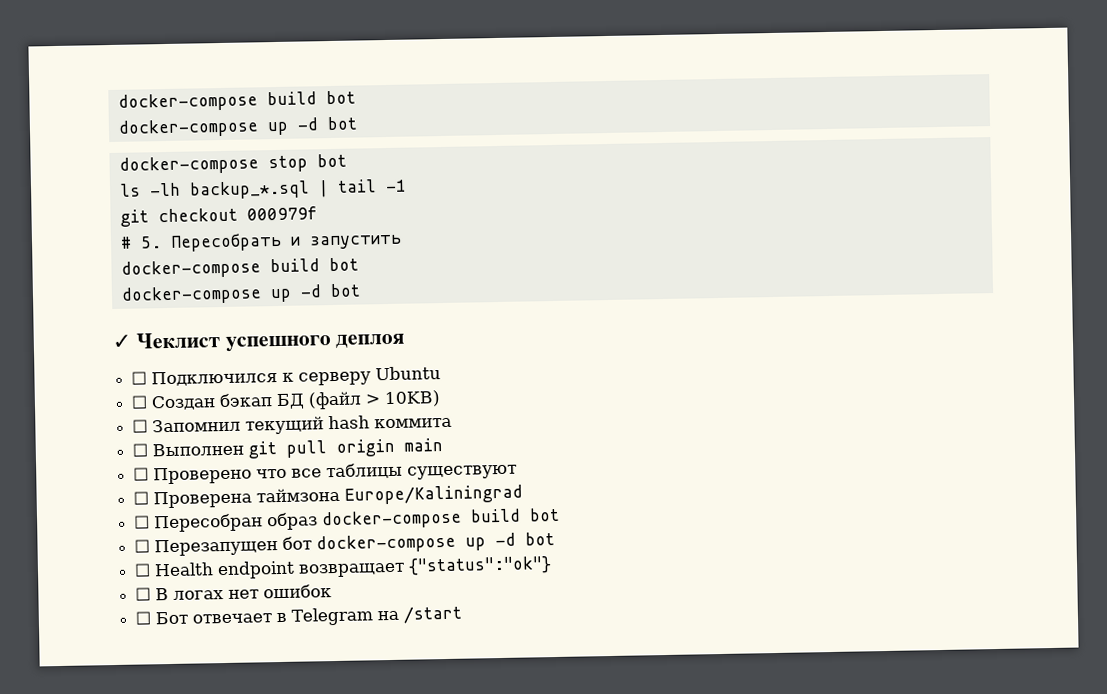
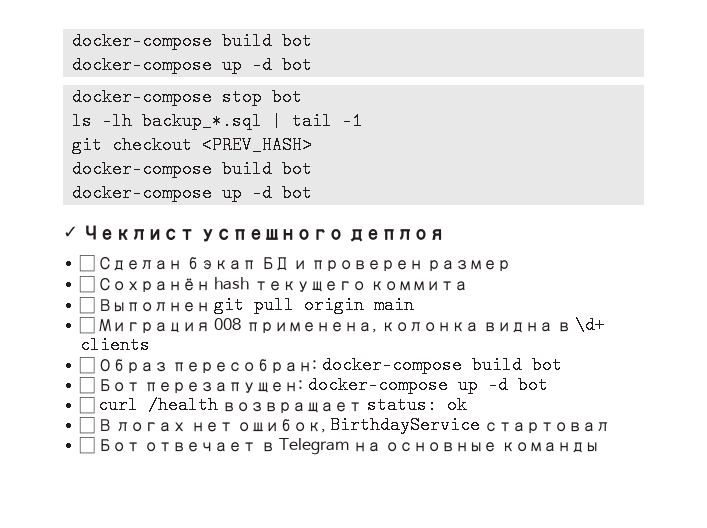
[246,206,318,221] [119,232,402,252] 000979f // # 5. Пересобрать и запустить -> [202,136,313,154] <PREV_HASH>
[151,366,442,387] [131,390,442,411] [132,415,371,435] Подключился к серверу Ubuntu // ☐ Создан бэкап БД (файл > 10KB) // ☐ Запомнил текущий hash -> [98,256,512,272] [79,276,366,293] Сделан бэкап БД и проверен размер // ☐ Сохранён hash текущего
[153,462,518,485] [133,484,524,509] [133,512,319,533] Проверено что все таблицы существуют // ☐ Проверена таймзона Europe/Kaliningrad // ☐ Пересобран образ -> [98,316,606,334] [80,336,151,354] [79,357,318,374] Миграция 008 применена, колонка видна в \d+ clients // ☐ Образ пересобран:
[154,536,313,557] Перезапущен бот -> [98,379,304,394] Бот перезапущен:
[154,556,553,580] Health endpoint возвращает {"status":"ok"} -> [98,396,467,414] curl /health возвращает status: ok
[263,584,333,599] ошибок -> [236,416,611,434] ошибок, BirthdayService стартовал
[403,605,463,624] /start -> [385,442,600,453] основные команды

